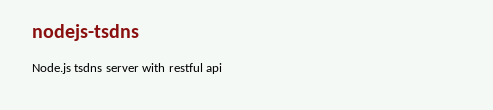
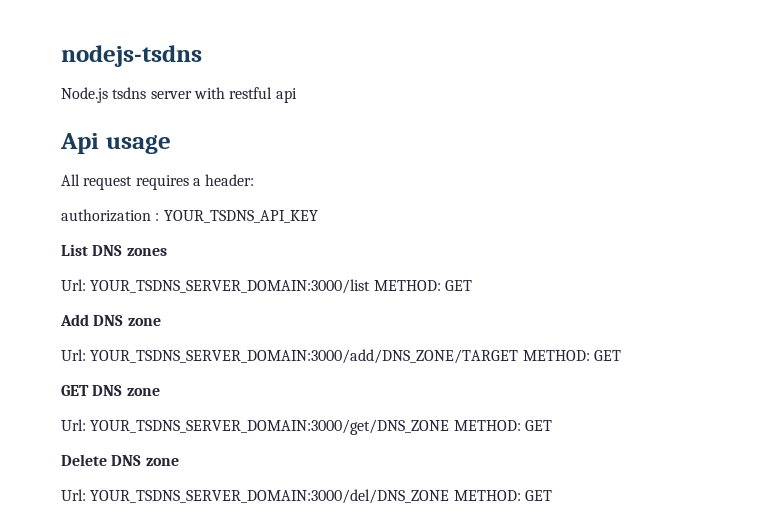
(222, 68) none -> [60,133,171,154] [61,174,255,190] [61,209,318,223] [61,244,167,256] [61,279,472,294] [60,314,161,326] [61,349,621,364] [61,385,160,396] [61,419,552,435] [61,454,179,466] [61,489,552,504] // Api usage // All request requires a header: // authorization : YOUR_TSDNS_API_KEY // List DNS zones // Url: YOUR_TSDNS_SERVER_DOMAIN:3000/list METHOD: GET // Add DNS zone // Url: YOUR_TSDNS_SERVER_DOMAIN:3000/add/DNS_ZONE/TARGET METHOD: GET // GET DNS zone // Url: YOUR_TSDNS_SERVER_DOMAIN:3000/get/DNS_ZONE METHOD: GET // Delete DNS zone // Url: YOUR_TSDNS_SERVER_DOMAIN:3000/del/DNS_ZONE METHOD: GET

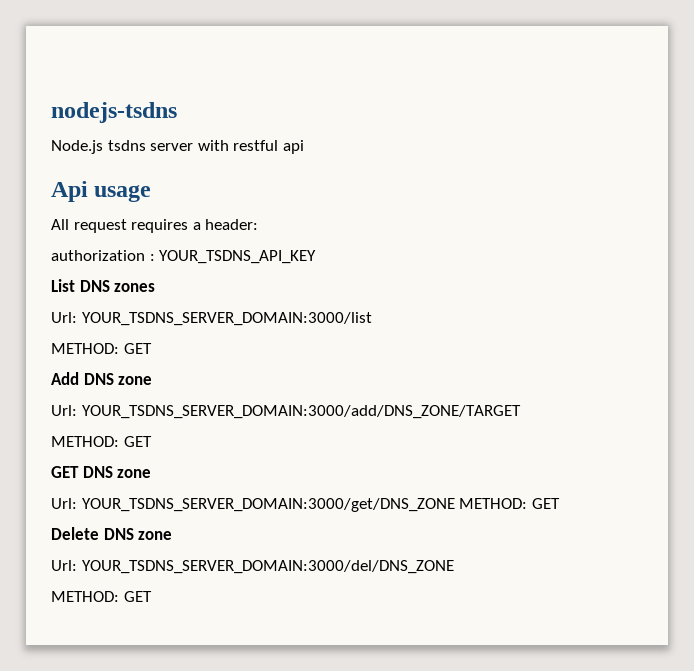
(371, 286) none -> (372, 319) //
(519, 356) none -> (521, 412) //
(450, 496) none -> (454, 567) //

